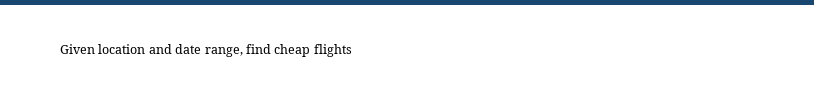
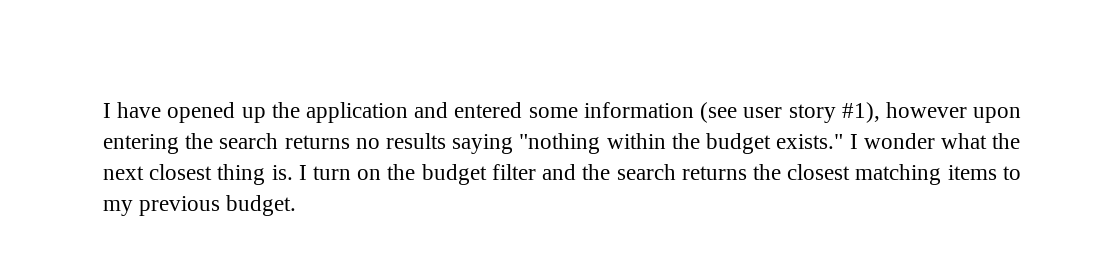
[60,44,352,57] Given location and date range, find cheap flights -> [103,102,1022,123] [103,133,1021,154] [103,164,1021,185] [103,195,297,216] I have opened up the application and entered some information (see user story #1), however upon entering the search returns no results saying "nothing within the budget exists." I wonder what the next closest thing is. I turn on the budget filter and the search returns the closest matching items to my previous budget.

